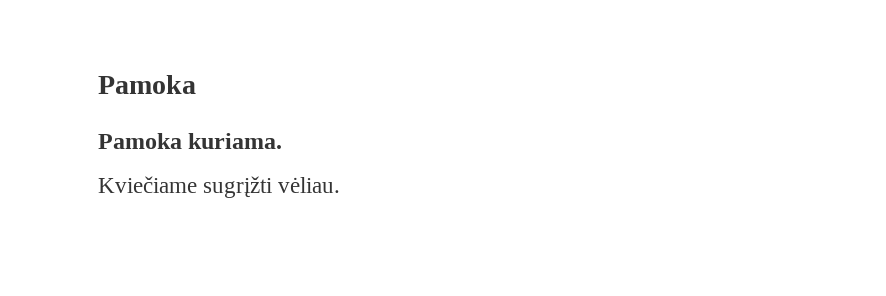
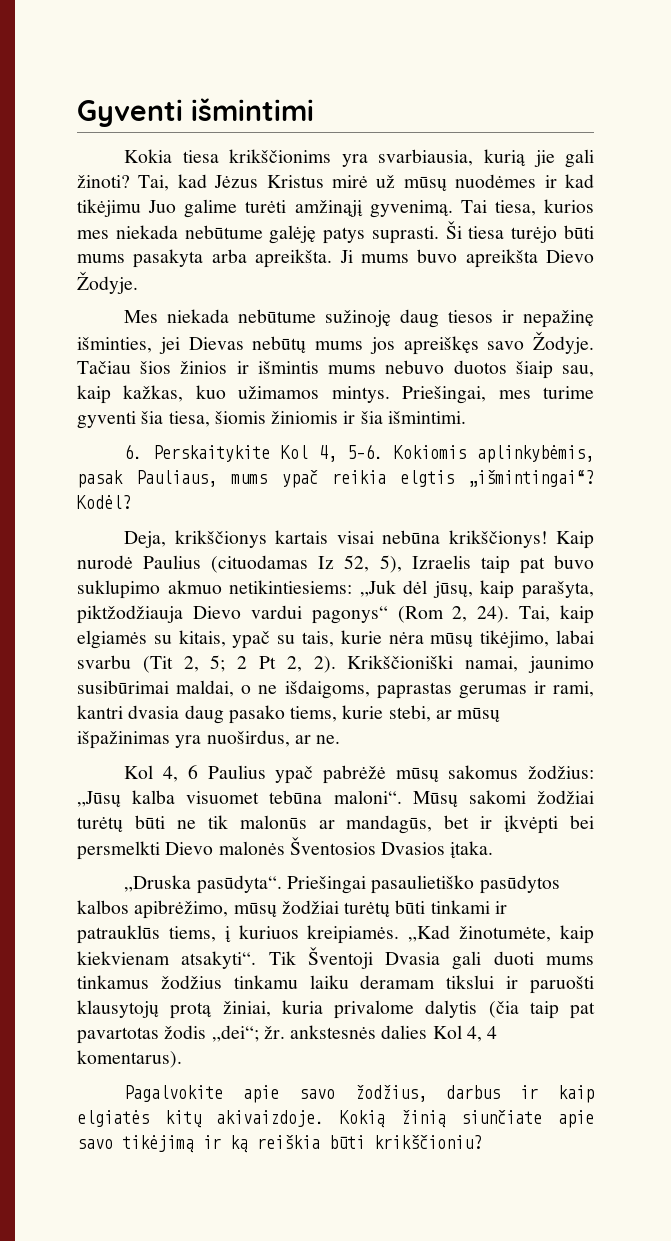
[98,75,196,94] [98,133,283,149] [98,176,341,198] Pamoka // Pamoka kuriama. // Kviečiame sugrįžti vėliau. -> [77,98,314,127] [124,149,594,168] [77,174,594,191] [77,199,594,218] [77,221,594,244] [77,249,594,268] [77,271,138,294] [124,309,594,328] [77,331,594,355] [77,360,594,379] [77,385,594,404] [77,411,466,429] [124,444,594,463] [77,470,594,488] [77,495,131,509] [124,530,594,549] [77,555,594,574] [77,580,594,599] [77,605,594,624] [77,630,594,649] [77,655,594,673] [77,680,594,699] [77,705,501,724] [77,730,341,749] [124,765,594,784] [77,790,594,807] [77,815,594,834] [77,837,494,860] [124,875,560,894] [77,900,507,919] [77,925,594,944] [77,947,594,970] [77,975,594,994] [77,1000,595,1019] [77,1025,498,1044] [77,1050,182,1068] [124,1085,594,1103] [77,1110,594,1128] [77,1135,482,1153] Gyventi išmintimi // Kokia tiesa krikščionims yra svarbiausia, kurią jie gali žinoti? Tai, kad Jėzus Kristus mirė už mūsų nuodėmes ir kad tikėjimu Juo galime turėti amžinąjį gyvenimą. Tai tiesa, kurios mes niekada nebūtume galėję patys suprasti. Ši tiesa turėjo būti mums pasakyta arba apreikšta. Ji mums buvo apreikšta Dievo Žodyje. // Mes niekada nebūtume sužinoję daug tiesos ir nepažinę išminties, jei Dievas nebūtų mums jos apreiškęs savo Žodyje. Tačiau šios žinios ir išmintis mums nebuvo duotos šiaip sau, kaip kažkas, kuo užimamos mintys. Priešingai, mes turime gyventi šia tiesa, šiomis žiniomis ir šia išmintimi. // 6. Perskaitykite Kol 4, 5–6. Kokiomis aplinkybėmis, pasak Pauliaus, mums ypač reikia elgtis „išmintingai“? Kodėl? // Deja, krikščionys kartais visai nebūna krikščionys! Kaip nurodė Paulius (cituodamas Iz 52, 5), Izraelis taip pat buvo suklupimo akmuo netikintiesiems: „Juk dėl jūsų, kaip parašyta, piktžodžiauja Dievo vardui pagonys“ (Rom 2, 24). Tai, kaip elgiamės su kitais, ypač su tais, kurie nėra mūsų tikėjimo, labai svarbu (Tit 2, 5; 2 Pt 2, 2). Krikščioniški namai, jaunimo susibūrimai maldai, o ne išdaigoms, paprastas gerumas ir rami, kantri dvasia daug pasako tiems, kurie stebi, ar mūsų išpažinimas yra nuoširdus, ar ne. // Kol 4, 6 Paulius ypač pabrėžė mūsų sakomus žodžius: „Jūsų kalba visuomet tebūna maloni“. Mūsų sakomi žodžiai turėtų būti ne tik malonūs ar mandagūs, bet ir įkvėpti bei persmelkti Dievo malonės Šventosios Dvasios įtaka. // „Druska pasūdyta“. Priešingai pasaulietiško pasūdytos kalbos apibrėžimo, mūsų žodžiai turėtų būti tinkami ir patrauklūs tiems, į kuriuos kreipiamės. „Kad žinotumėte, kaip kiekvienam atsakyti“. Tik Šventoji Dvasia gali duoti mums tinkamus žodžius tinkamu laiku deramam tikslui ir paruošti klausytojų protą žiniai, kuria privalome dalytis (čia taip pat pavartotas žodis „dei“; žr. ankstesnės dalies Kol 4, 4 komentarus). // Pagalvokite apie savo žodžius, darbus ir kaip elgiatės kitų akivaizdoje. Kokią žinią siunčiate apie savo tikėjimą ir ką reiškia būti krikščioniu?

